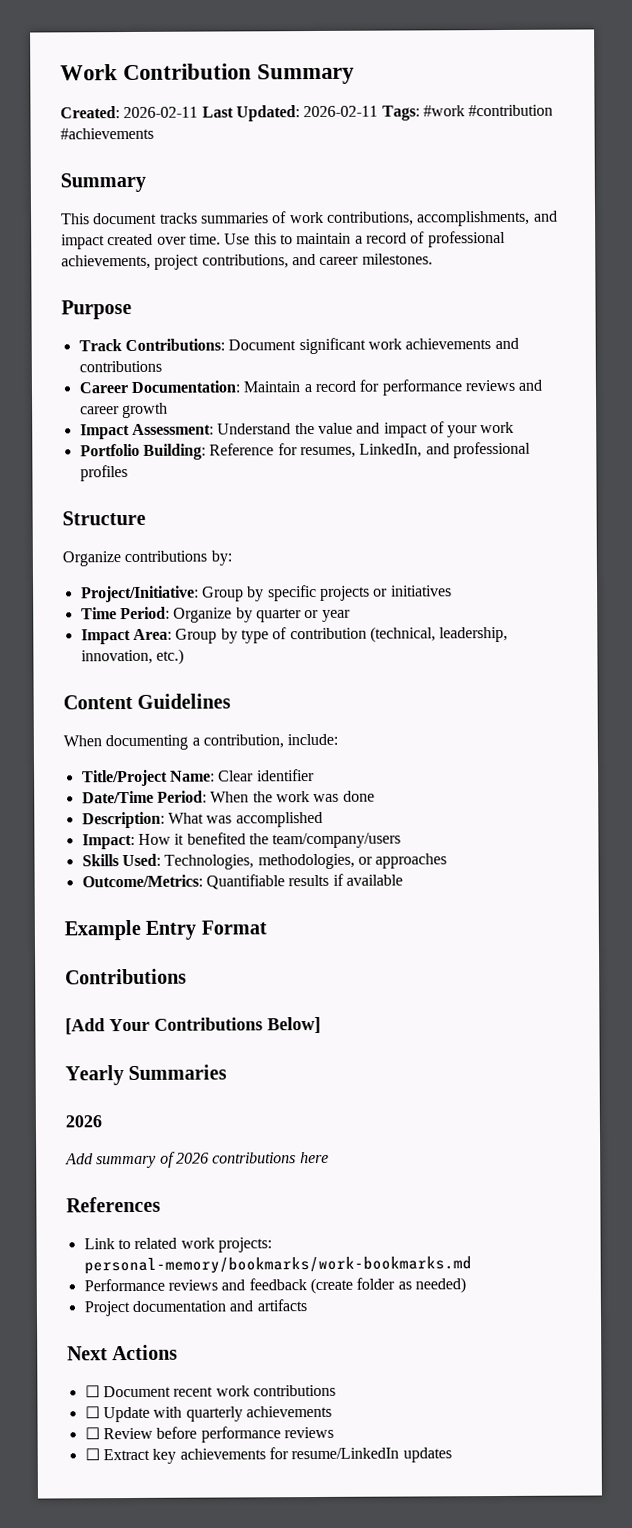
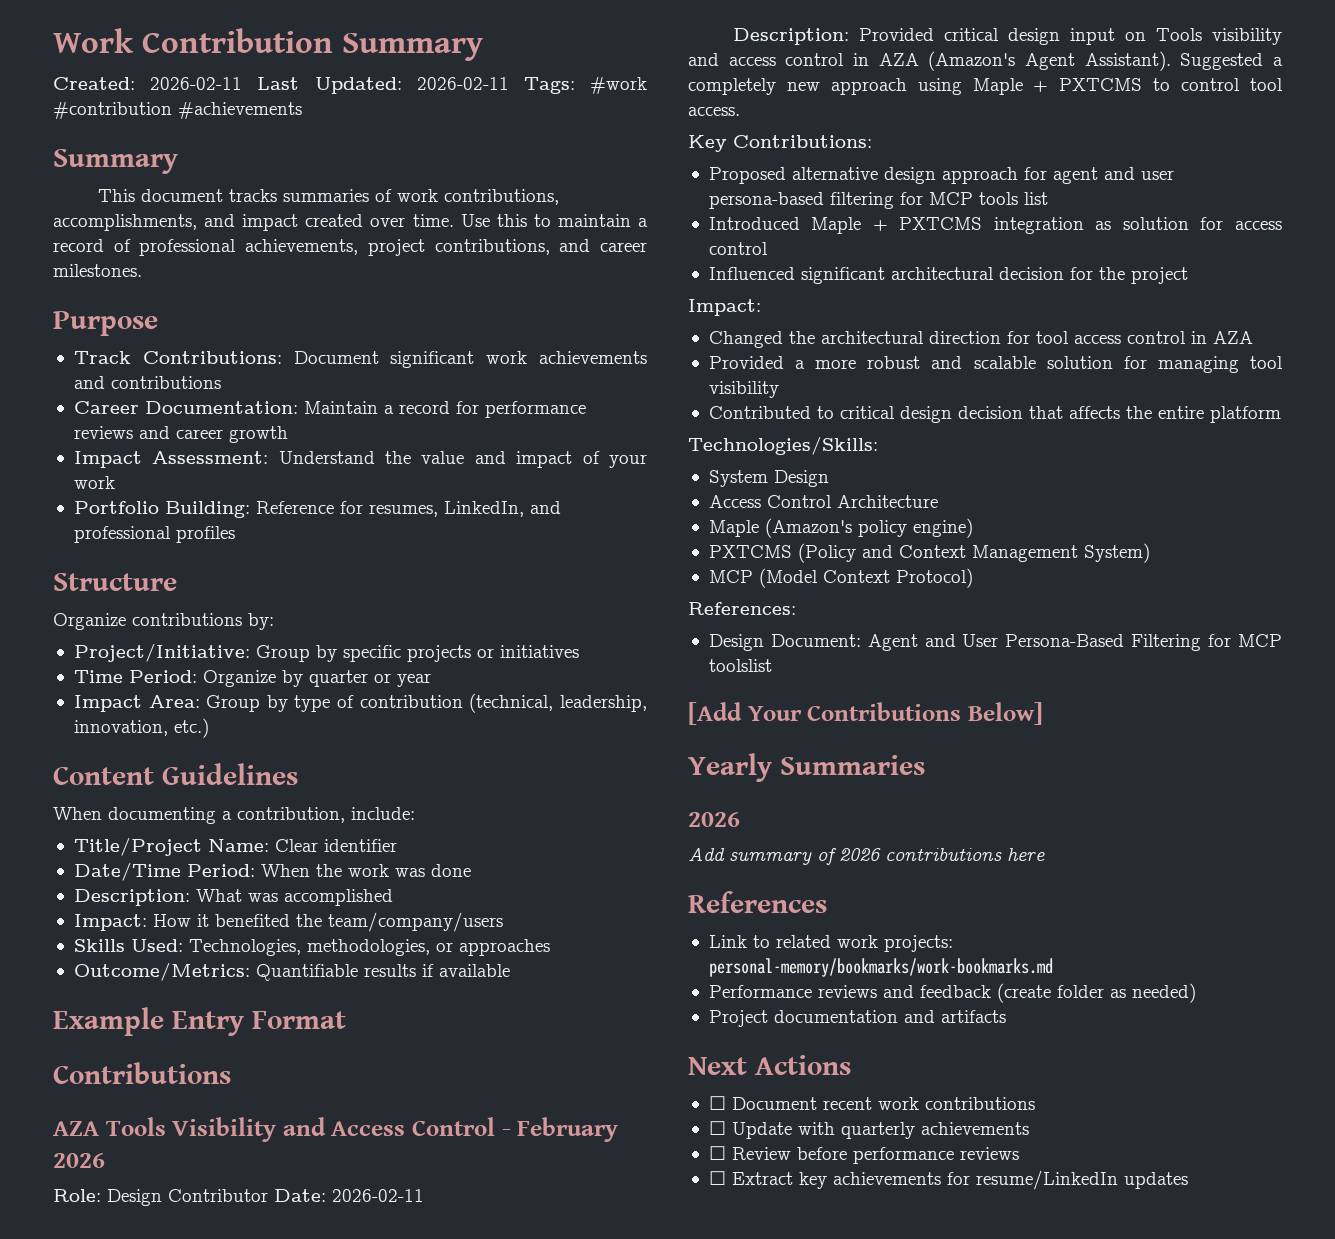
(187, 976) none -> [53,1117,619,1142] [53,1153,105,1168] [53,1189,424,1206] [733,28,1282,45] [688,51,1283,71] [688,78,1283,95] [688,107,740,116] [688,135,872,152] [708,167,1174,184] [708,192,1048,209] [708,217,1282,234] [708,242,768,255] [708,267,1188,284] [688,299,761,316] [708,331,1253,348] [708,356,1283,373] [708,381,779,398] [708,406,1281,423] [688,436,878,455] [708,470,829,487] [708,495,938,508] [708,518,973,538] [708,543,1150,563] [708,568,973,588] [688,602,796,615] [708,634,1282,651] [708,659,772,672] // AZA Tools Visibility and Access Control - February 2026 // Role: Design Contributor Date: 2026-02-11 // Description: Provided critical design input on Tools visibility and access control in AZA (Amazon's Agent Assistant). Suggested a completely new approach using Maple + PXTCMS to control tool access. // Key Contributions: // Proposed alternative design approach for agent and user persona-based filtering for MCP tools list // Introduced Maple + PXTCMS integration as solution for access control // Influenced significant architectural decision for the project // Impact: // Changed the architectural direction for tool access control in AZA // Provided a more robust and scalable solution for managing tool visibility // Contributed to critical design decision that affects the entire platform // Technologies/Skills: // System Design // Access Control Architecture // Maple (Amazon's policy engine) // PXTCMS (Policy and Context Management System) // MCP (Model Context Protocol) // References: // Design Document: Agent and User Persona-Based Filtering for MCP toolslist

